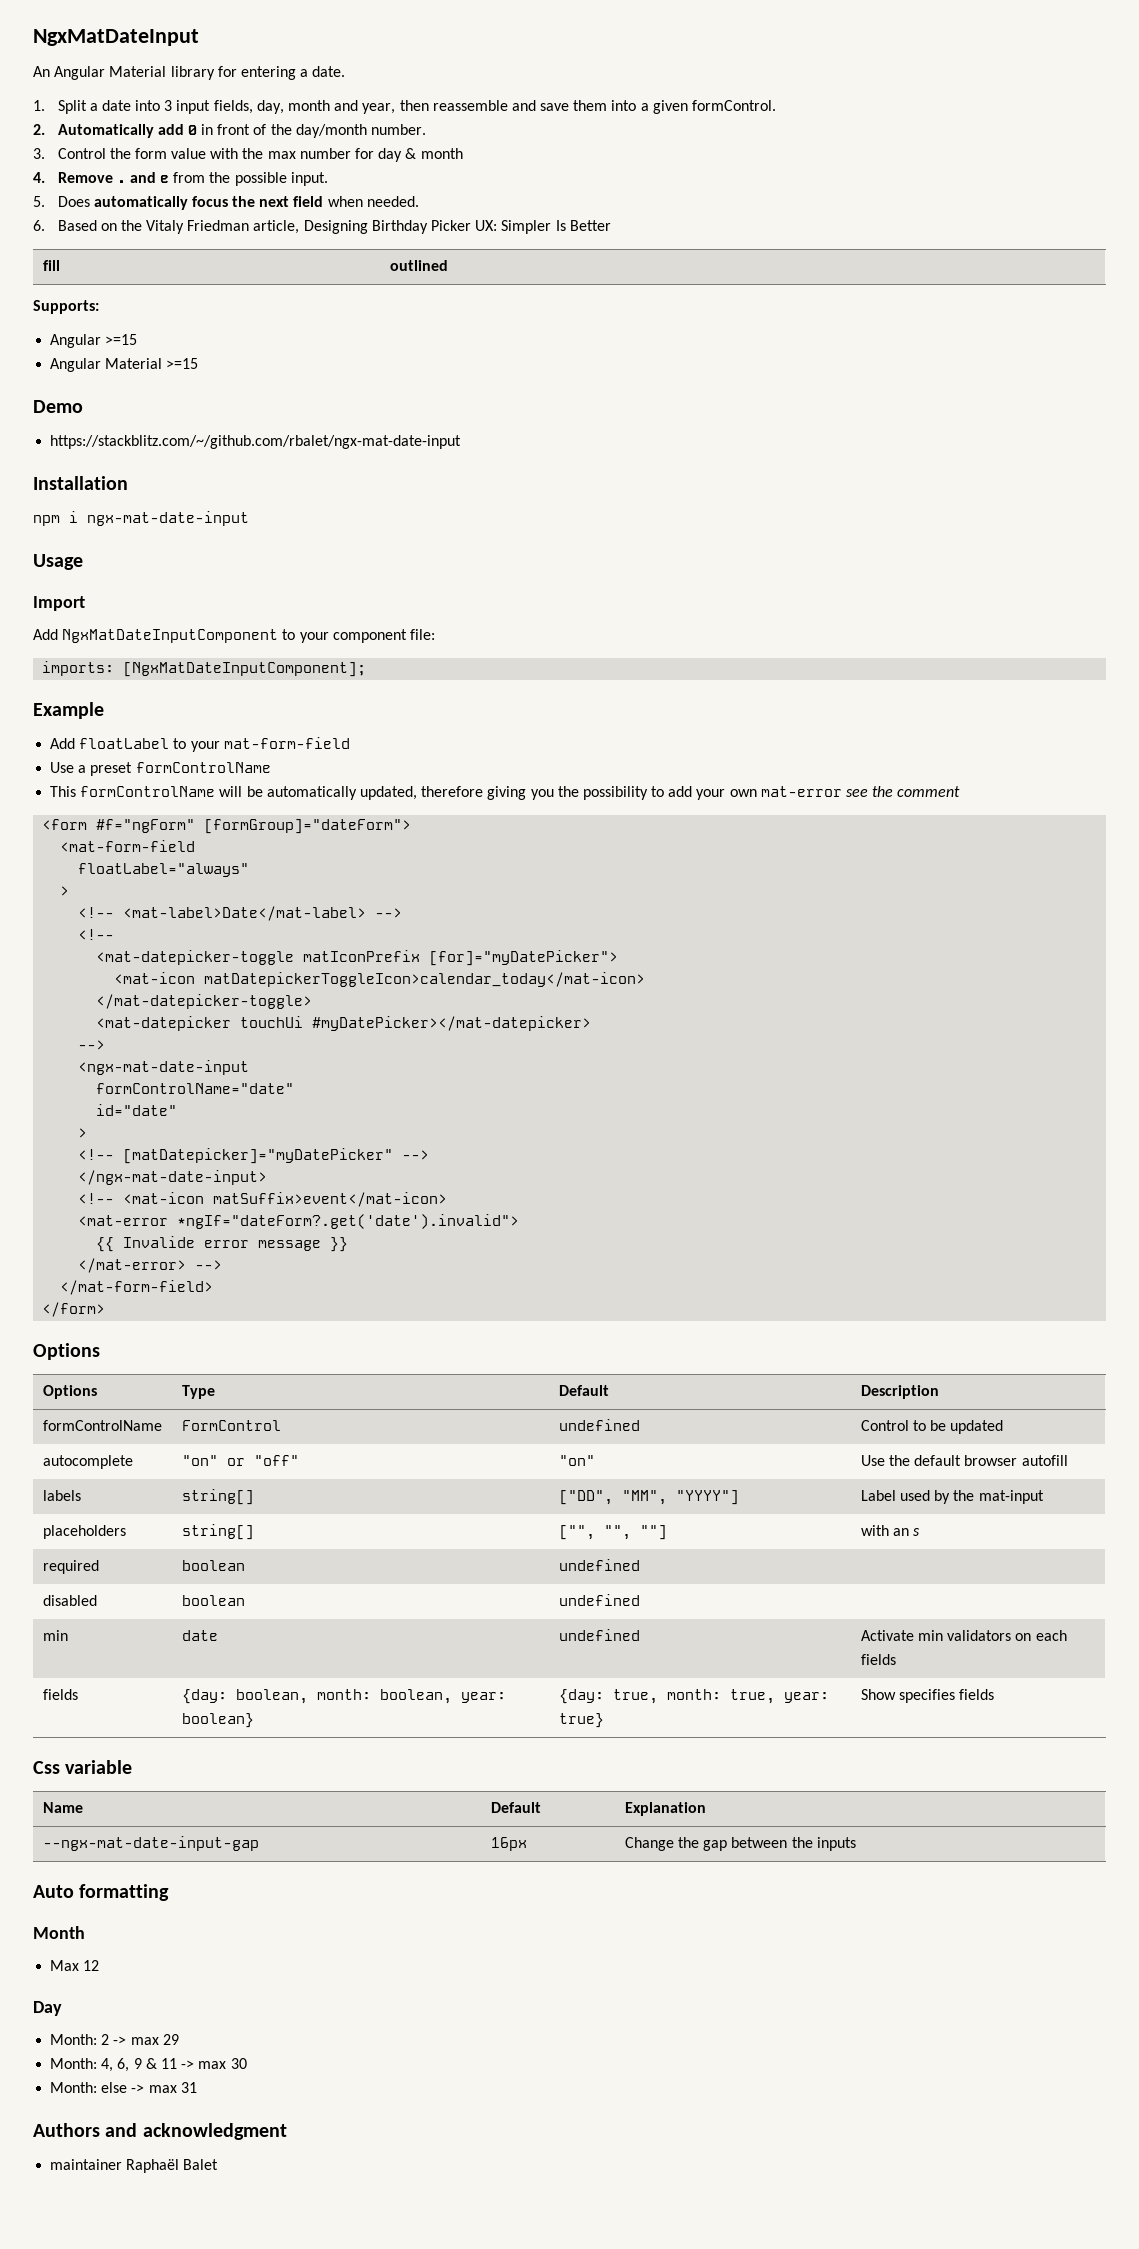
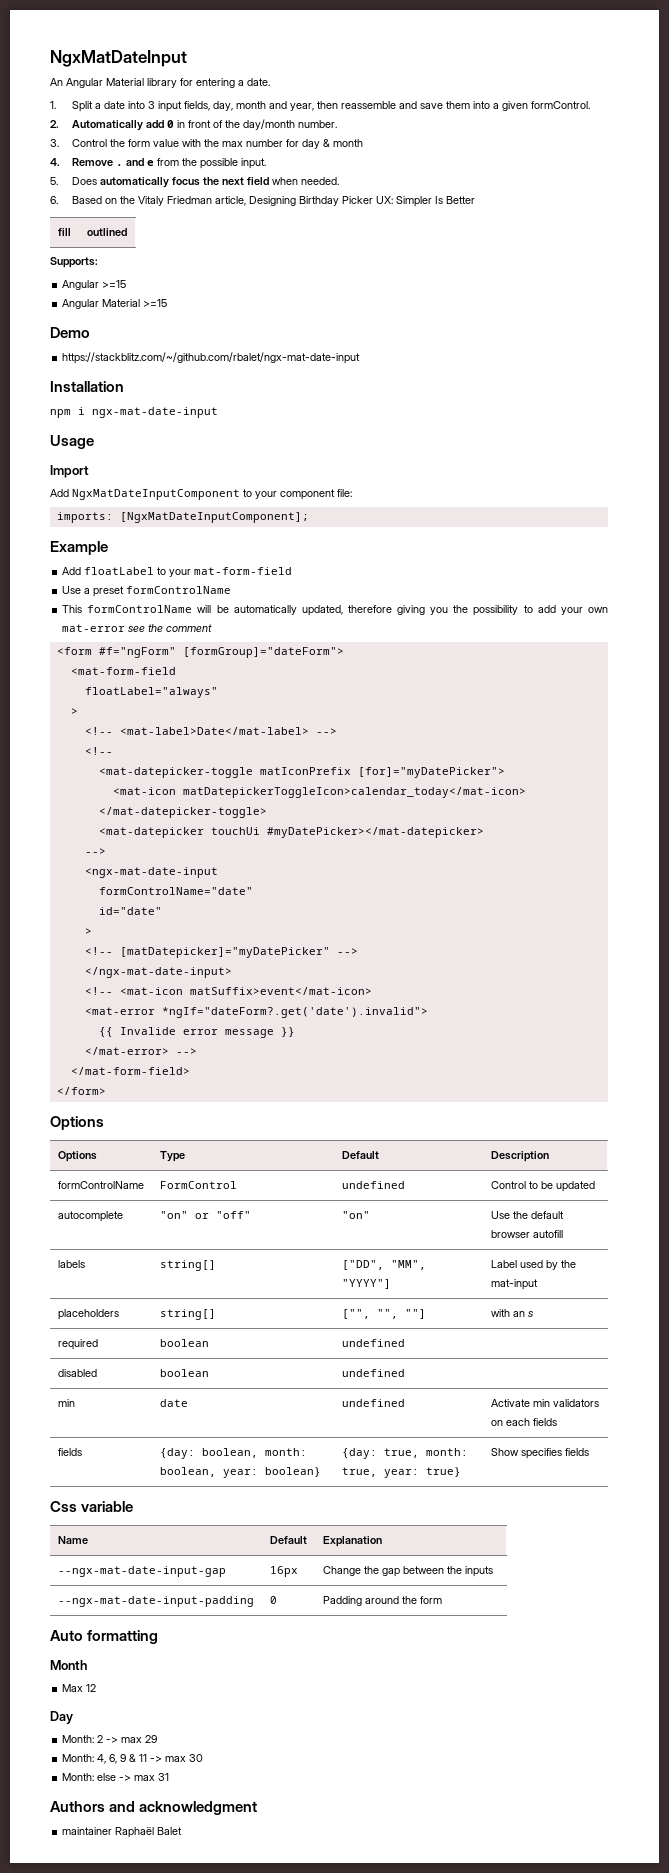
(856, 1844) none -> [57,1596,254,1607] [269,1596,277,1604] [322,1596,442,1606] // --ngx-mat-date-input-padding | 0 | Padding around the form

